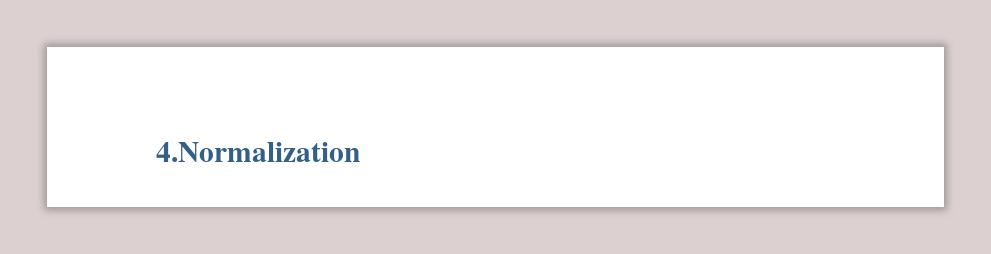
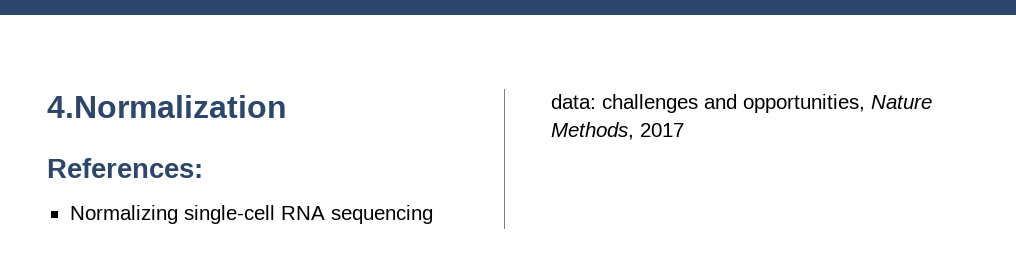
(360, 152) none -> [47,158,203,178] [69,205,433,224] [550,94,932,113] [550,122,684,140] // References: // Normalizing single-cell RNA sequencing data: challenges and opportunities, Nature Methods, 2017

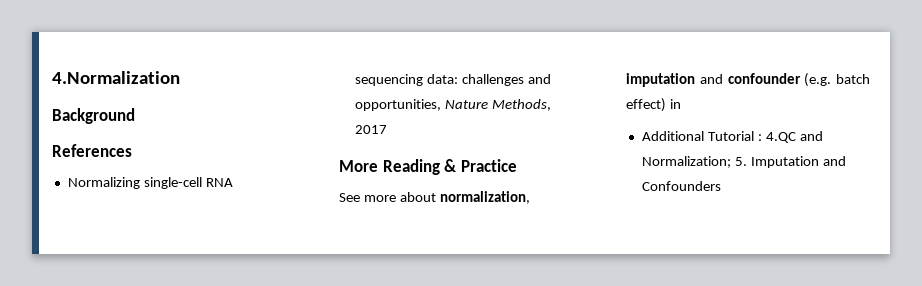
[47,158,203,178] References: -> [52,108,135,124] [52,144,132,157] Background // References
(684, 130) none -> [339,159,517,175] [339,191,530,204] [626,73,870,87] [626,98,681,112] [641,131,823,143] [641,156,846,168] [641,181,721,191] // More Reading & Practice // See more about normalization, imputation and confounder (e.g. batch effect) in // Additional Tutorial : 4.QC and Normalization; 5. Imputation and Confounders

